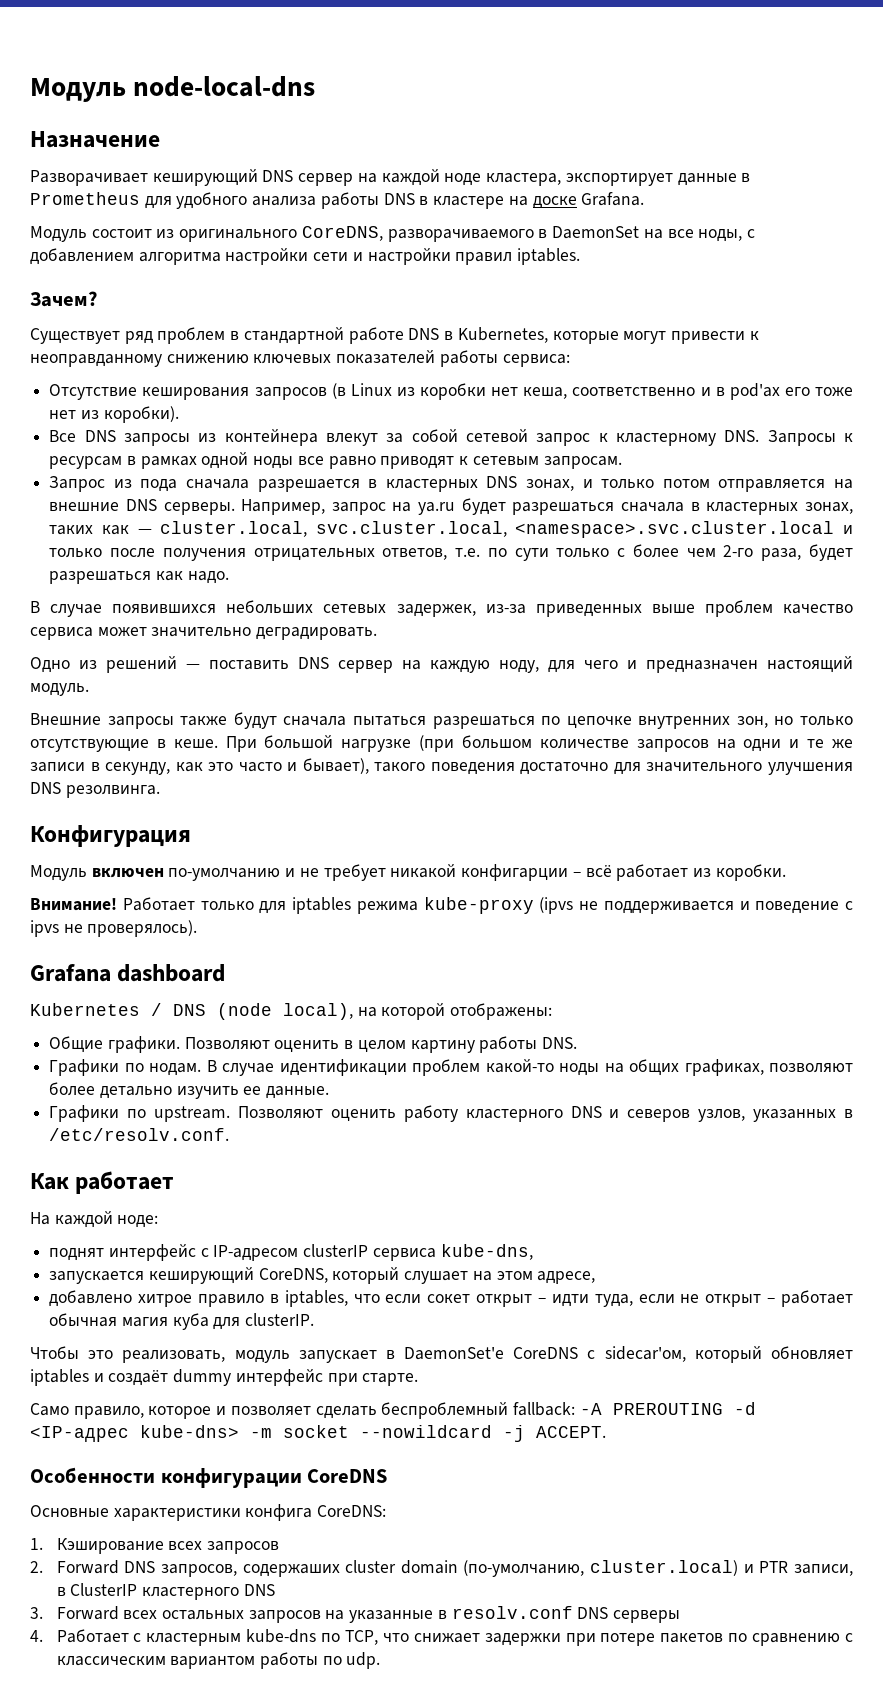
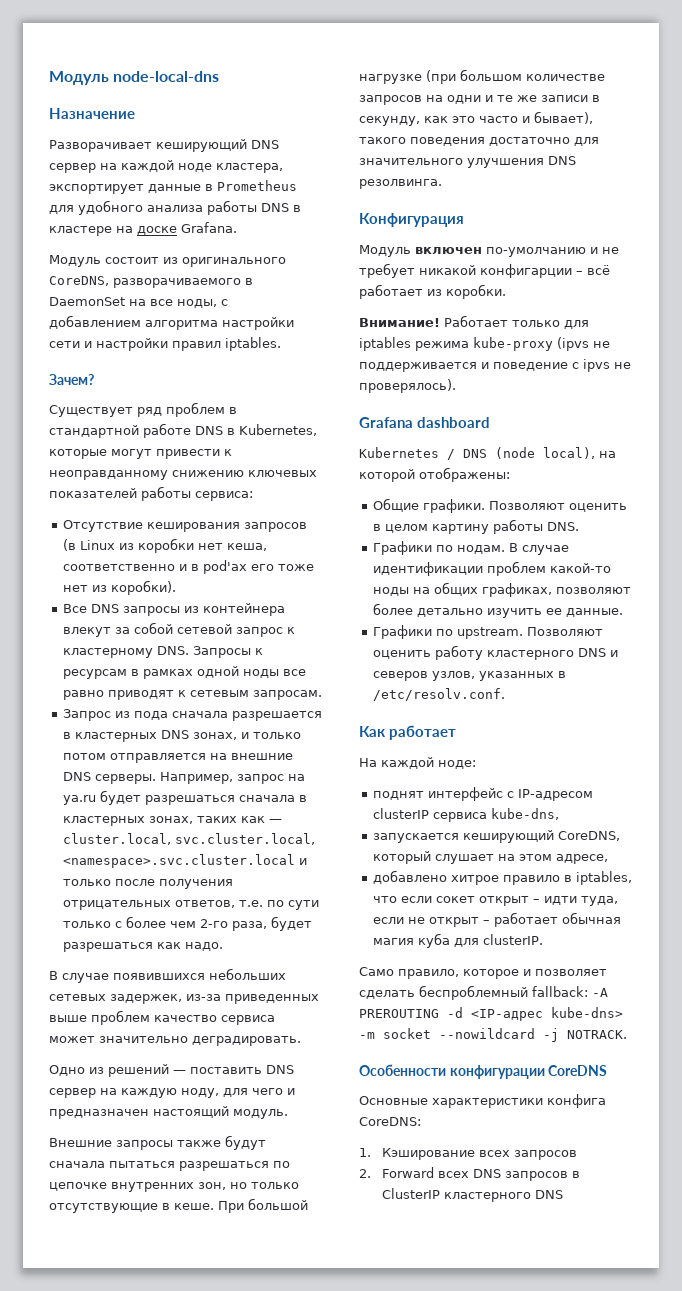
[30,1346,854,1363] [30,1369,419,1386] // Чтобы это реализовать, модуль запускает в DaemonSet'е CoreDNS с sidecar'ом, который обновляет iptables и создаёт dummy интерфейс при старте. -> (543, 939) none
[536,1426,606,1438] ACCEPT. -> [567,1030,627,1039] NOTRACK.
[124,1560,853,1577] [56,1583,275,1600] [30,1606,681,1623] [30,1629,854,1646] [56,1652,381,1669] DNS запросов, содержаших cluster domain (по-умолчанию, cluster.local) и PTR записи, в ClusterIP кластерного DNS // 3. Forward всех остальных запросов на указанные в resolv.conf DNS серверы // 4. Работает с кластерным kube-dns по TCP, что снижает задержки при потере пакетов по сравнению с классическим вариантом работы по udp. -> [437,1169,580,1181] [381,1188,563,1202] всех DNS запросов в ClusterIP кластерного DNS

